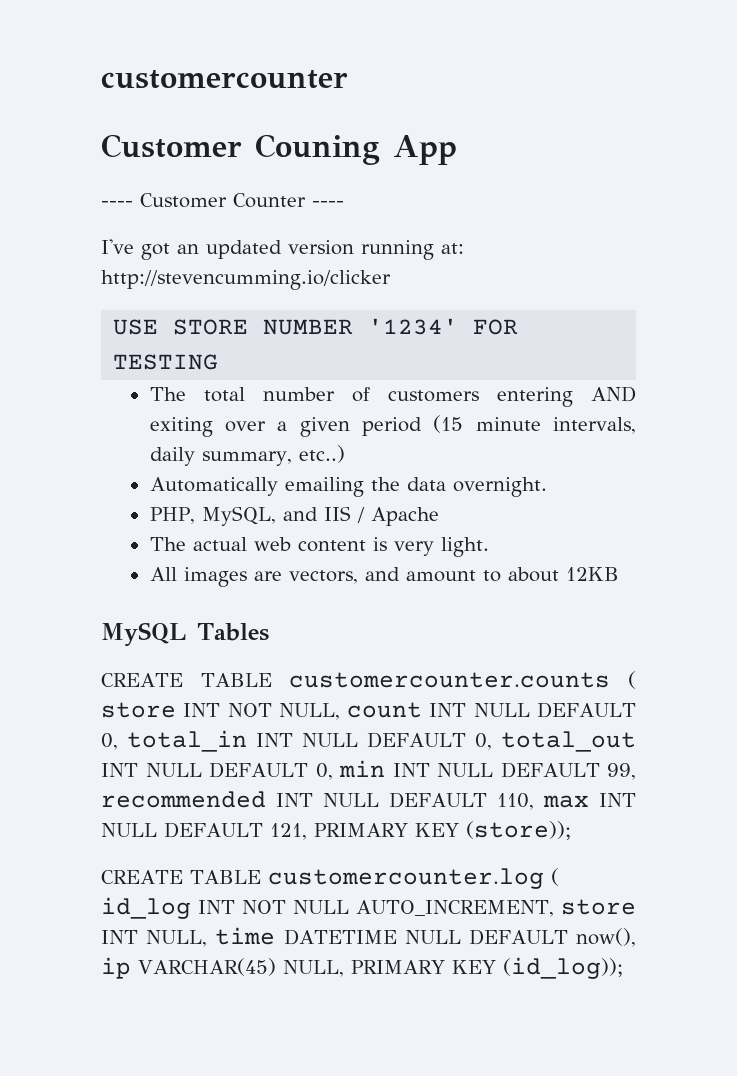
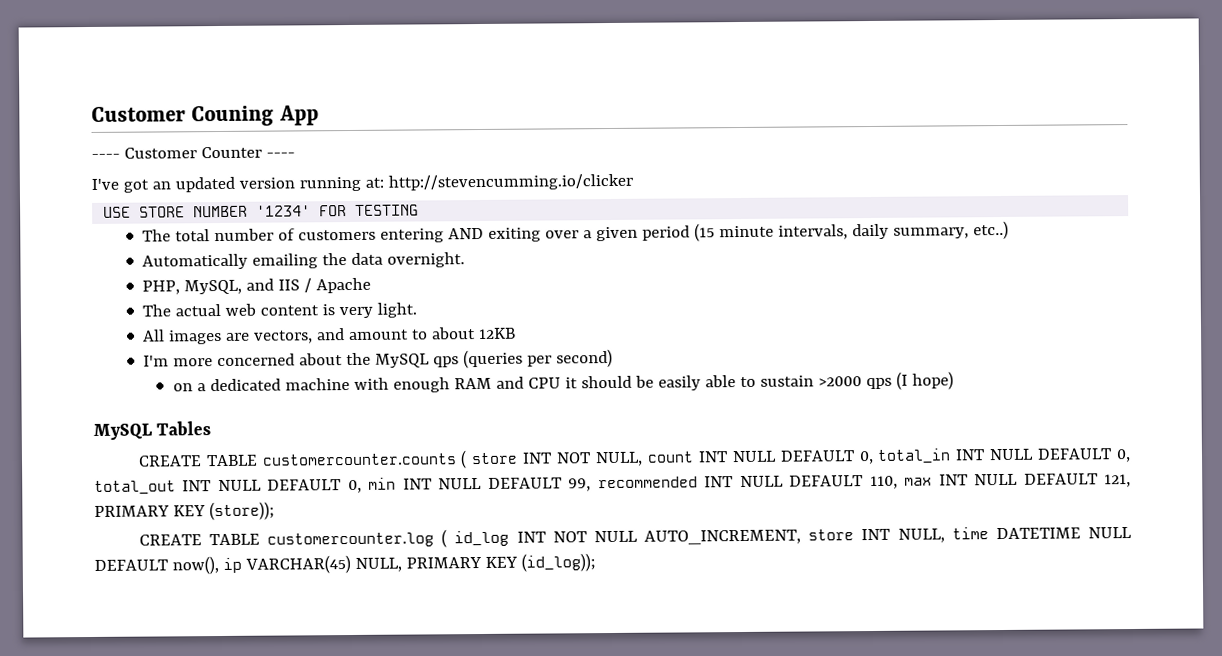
[101,70,348,89] customercounter // -> (91, 114) none
(619, 574) none -> [143,348,614,369] [172,371,954,393] // I'm more concerned about the MySQL qps (queries per second) // on a dedicated machine with enough RAM and CPU it should be easily able to sustain >2000 qps (I hope)

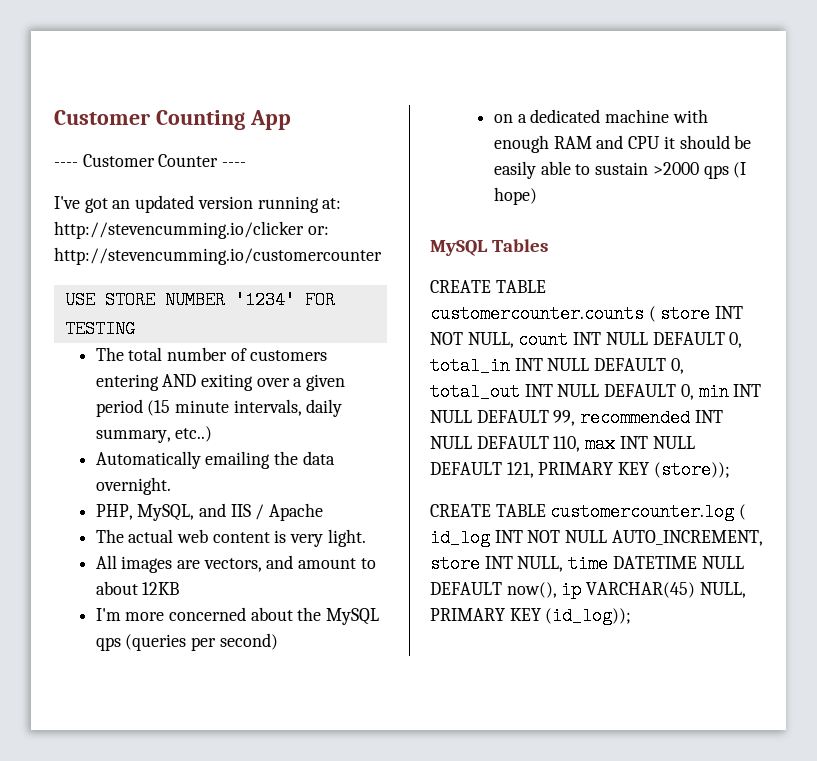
[91,105,275,127] Customer Couning -> [54,110,245,130] Customer Counting
(633, 182) none -> [307,226,329,235] [54,247,382,265] or: http://stevencumming.io/customercounter

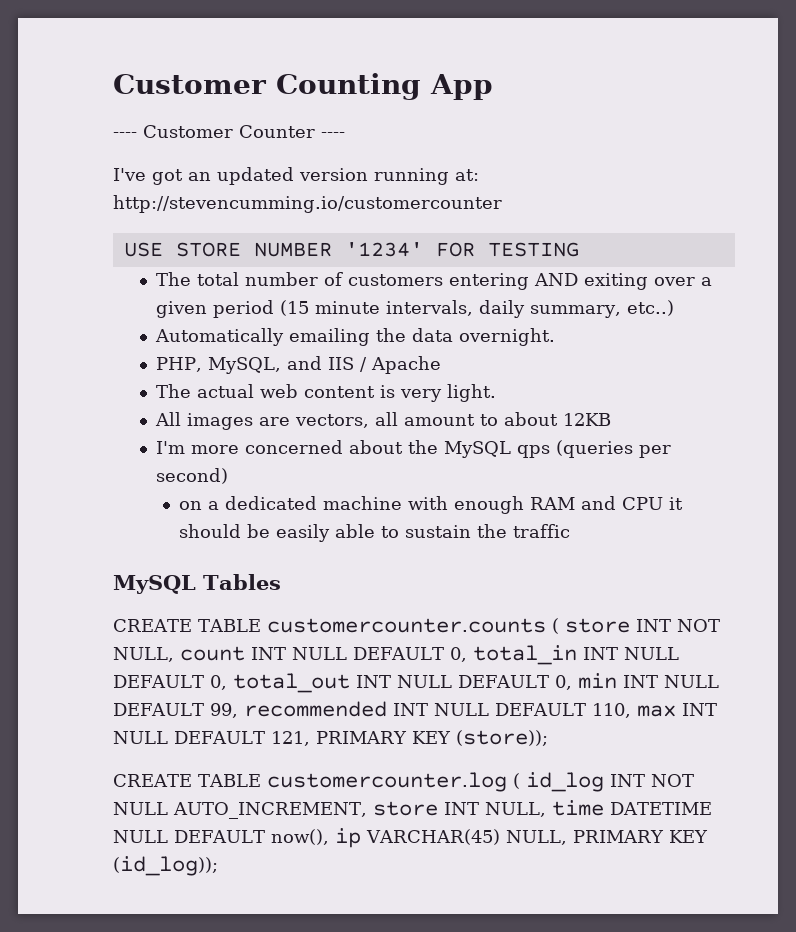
[54,221,329,239] http://stevencumming.io/clicker or: -> (479, 175) none
[266,555,294,569] and -> [374,412,398,426] all
[652,162,747,179] [493,187,537,205] >2000 qps (I hope) -> [477,524,571,538] the traffic

